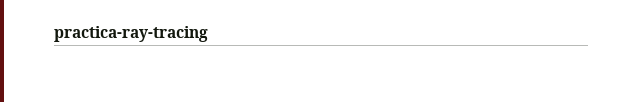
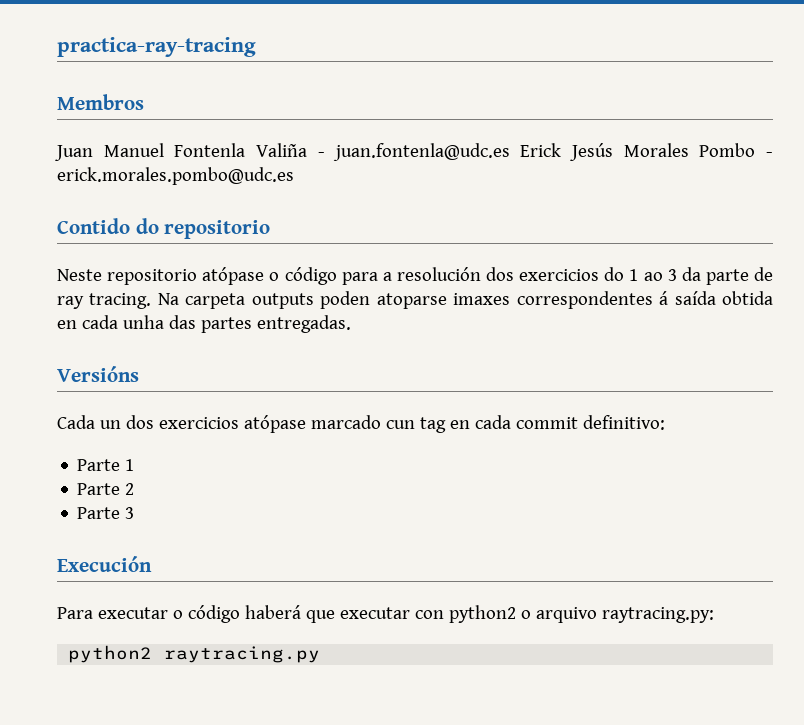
(208, 34) none -> [57,94,144,110] [55,143,774,161] [57,167,294,185] [57,218,271,239] [57,267,773,285] [57,291,773,309] [57,315,351,333] [57,366,139,382] [57,415,665,433] [77,459,135,471] [77,483,135,495] [77,507,135,519] [57,556,152,572] [57,605,714,623] [68,645,321,663] // Membros // Juan Manuel Fontenla Valiña - juan.fontenla@udc.es Erick Jesús Morales Pombo - erick.morales.pombo@udc.es // Contido do repositorio // Neste repositorio atópase o código para a resolución dos exercicios do 1 ao 3 da parte de ray tracing. Na carpeta outputs poden atoparse imaxes correspondentes á saída obtida en cada unha das partes entregadas. // Versións // Cada un dos exercicios atópase marcado cun tag en cada commit definitivo: // Parte 1 // Parte 2 // Parte 3 // Execución // Para executar o código haberá que executar con python2 o arquivo raytracing.py: // python2 raytracing.py

